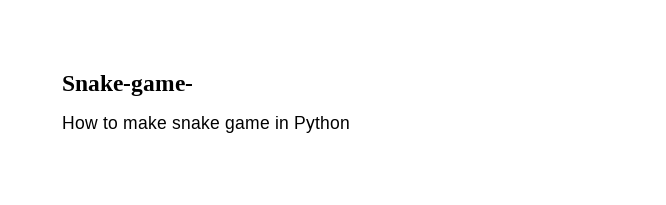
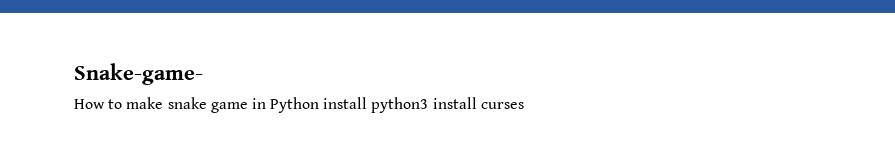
(350, 124) none -> [323,97,524,113] install python3 install curses

